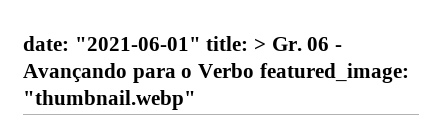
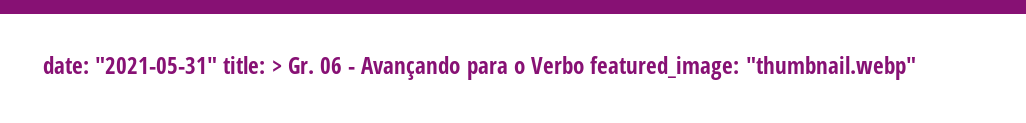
[74,37,201,51] "2021-06-01" -> [95,57,218,74] "2021-05-31"

